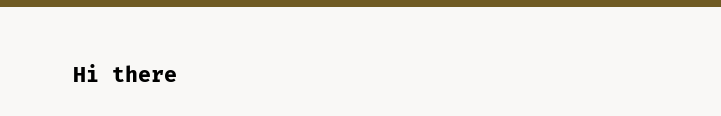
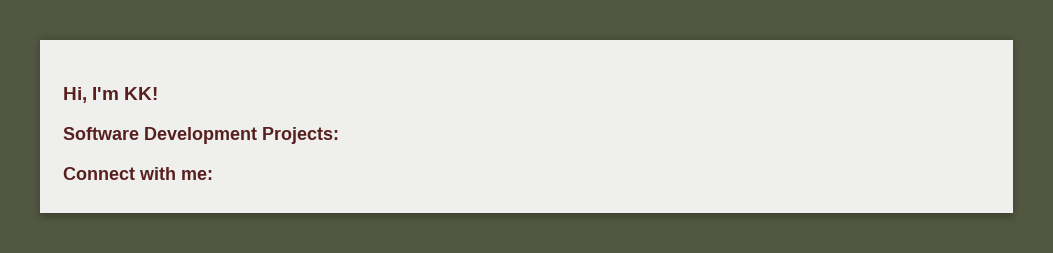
[73,64,177,82] Hi there -> [63,87,159,103] [63,127,339,144] [63,167,213,180] Hi, I'm KK! // Software Development Projects: // Connect with me:

